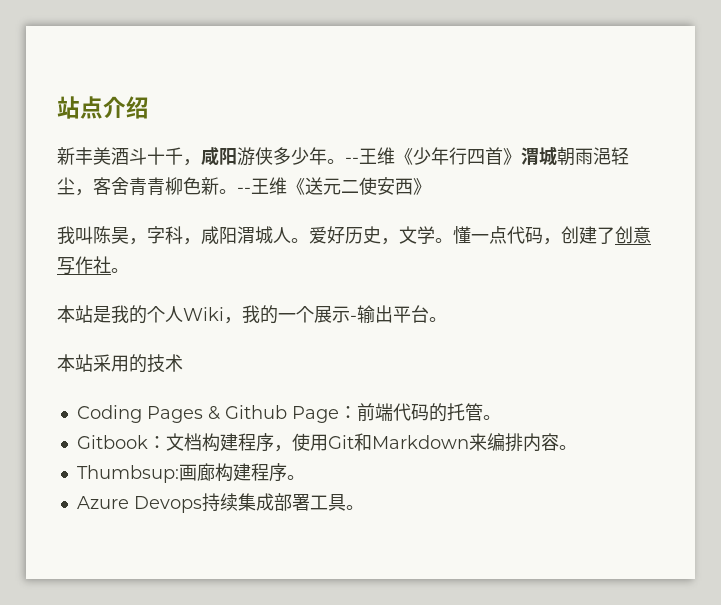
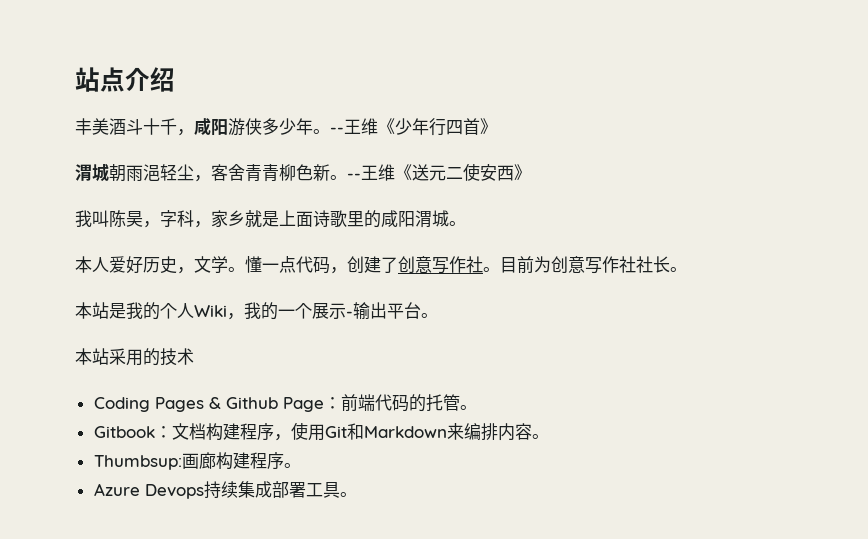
[57,147,75,165] 新 -> (175, 79) none
(521, 156) none -> (497, 126) //
(201, 241) none -> [211,210,381,228] 家乡就是上面诗歌里的
[273,227,309,243] 人。 -> [449,221,466,226] [75,256,109,273] 。 // 本人
(129, 270) none -> [500,256,687,274] 目前为创意写作社社长。

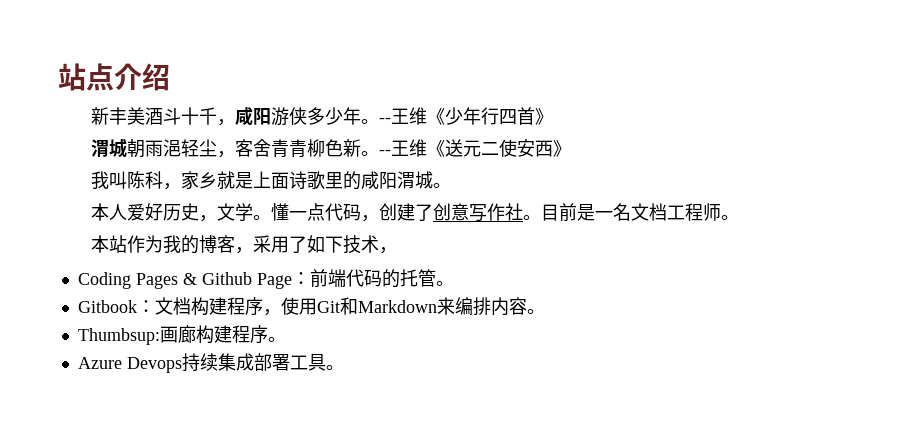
(175, 79) none -> [91,107,110,125] 新
[126,210,177,228] 昊，字 -> (146, 180) none
[534,256,687,274] [75,302,438,320] [75,348,160,366] 为创意写作社社长。 // 本站是我的个人Wiki，我的一个展示-输出平台。 // 本站采用的 -> [577,203,740,221] [91,235,344,254] 是一名文档工程师。 // 本站作为我的博客，采用了如下
(194, 356) none -> [379,247,398,254] ，

